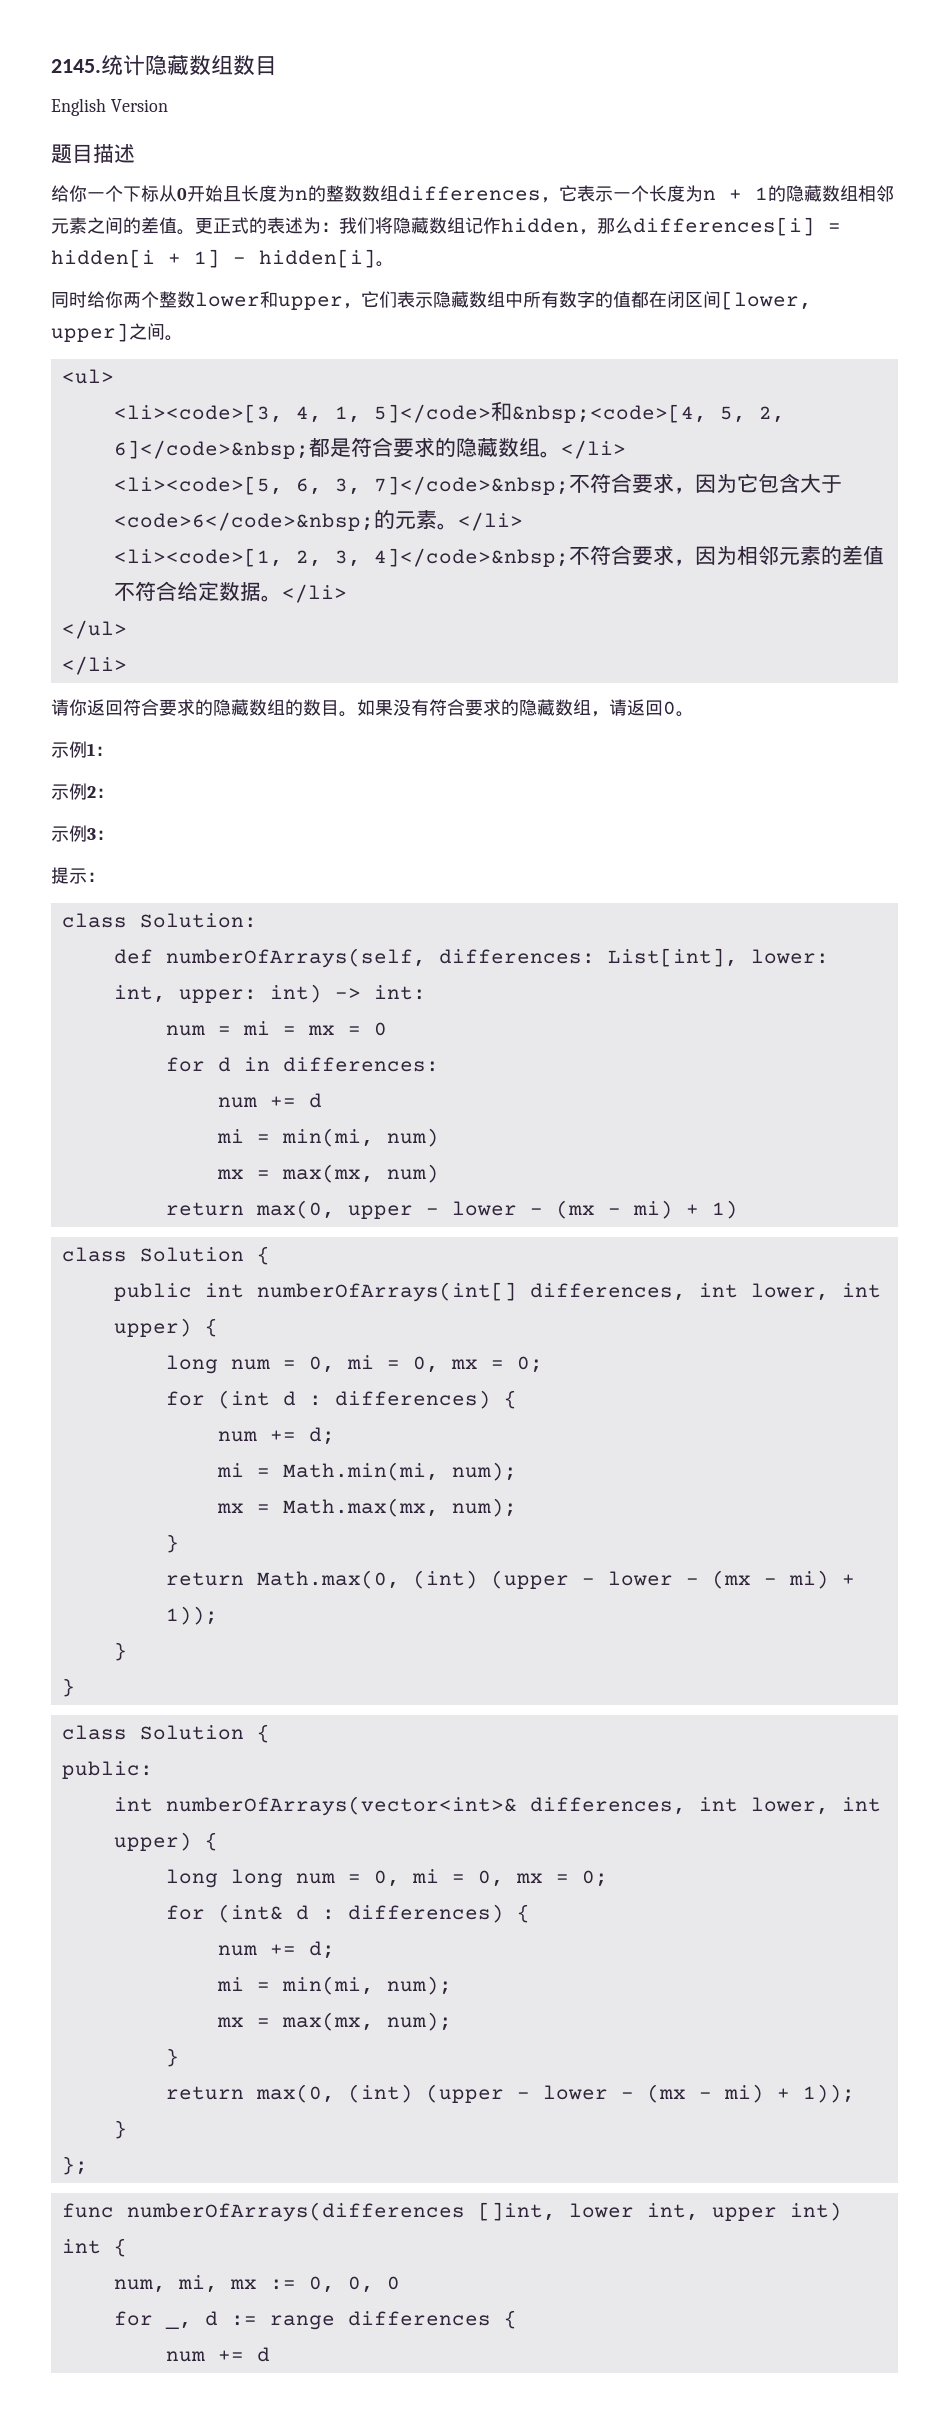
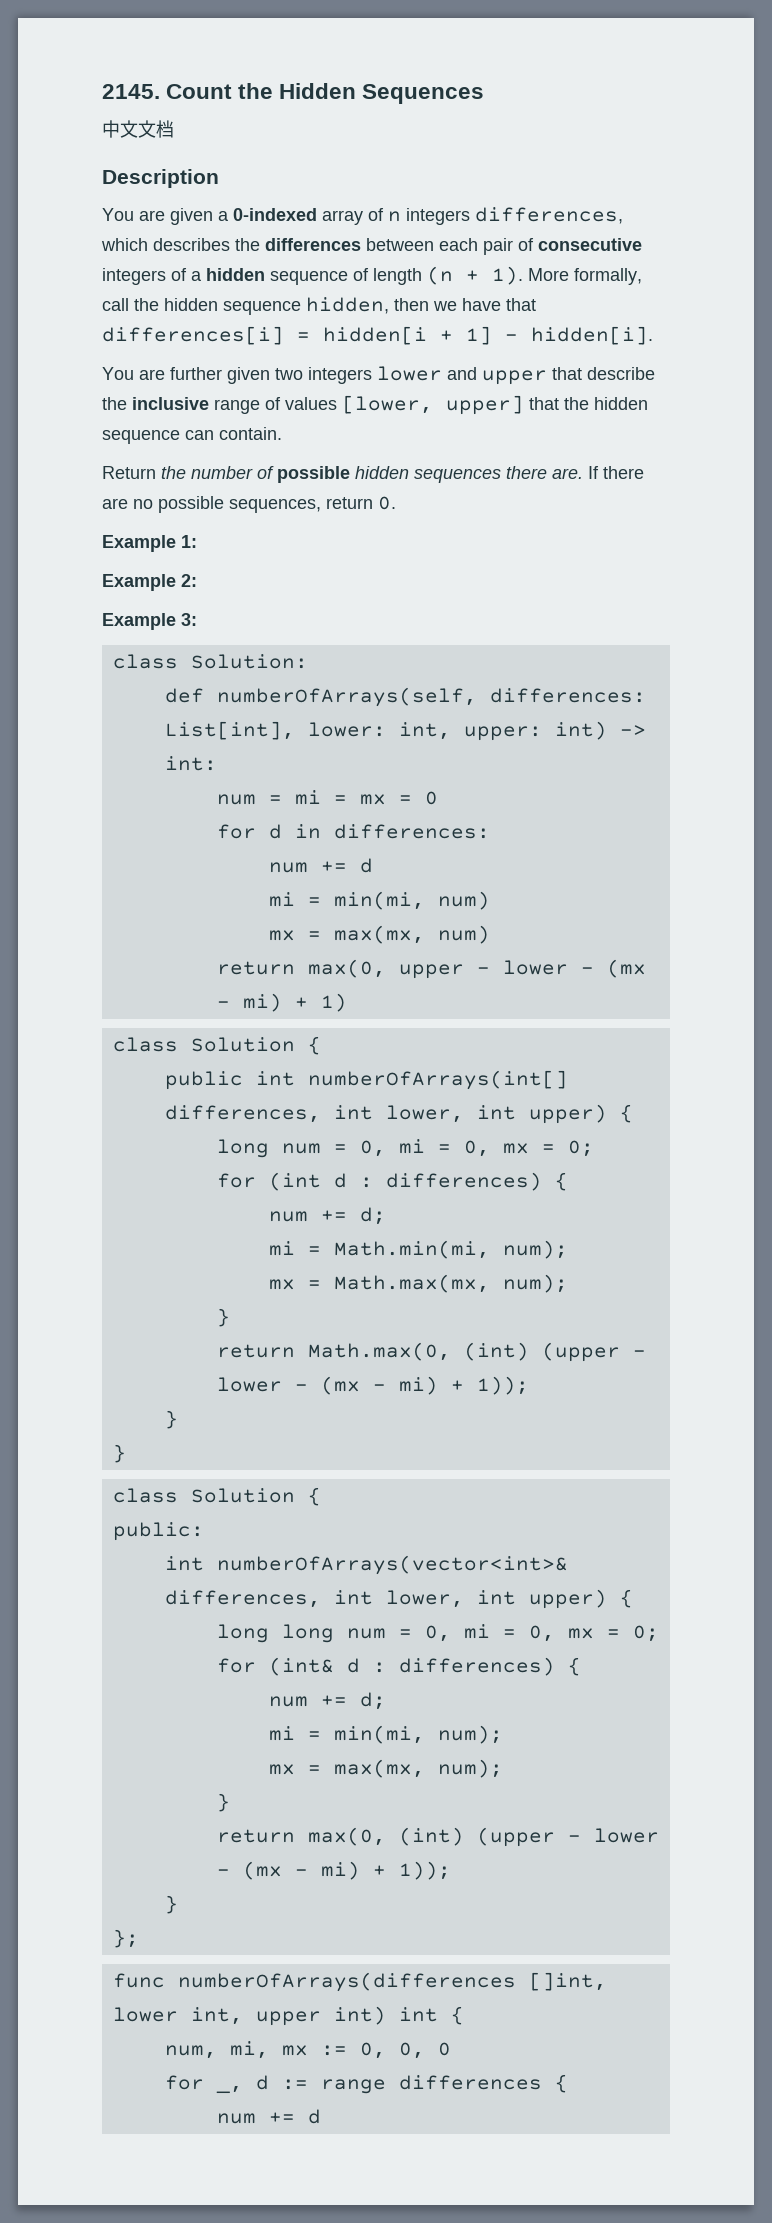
[101,55,277,76] [51,98,168,116] [51,144,135,164] [51,185,894,203] [51,217,633,235] 统计隐藏数组数目 // English Version // 题目描述 // 给你一个下标从0开始且长度为n的整数数组differences，它表示一个长度为n + 1的隐藏数组相邻元素之间的差值。更正式的表述为：我们将隐藏数组记作hidden，那么 -> [166,83,485,104] [102,120,174,138] [102,169,219,188] [102,207,623,225] [101,238,642,255] [102,266,642,285] [102,297,536,315] Count the Hidden Sequences // 中文文档 // Description // You are given a 0-indexed array of n integers differences, which describes the differences between each pair of consecutive integers of a hidden sequence of length (n + 1). More formally, call the hidden sequence hidden, then we have that
[259,249,394,268] [51,291,812,310] [51,323,183,342] [61,369,114,384] [113,401,785,423] [113,437,626,459] [113,473,842,495] [113,510,523,531] [113,545,884,567] [113,581,347,603] [61,620,127,639] [61,656,127,675] [51,699,694,717] [51,741,113,758] [51,783,114,800] [51,825,114,842] [51,867,105,884] hidden[i]。 // 同时给你两个整数lower和upper，它们表示隐藏数组中所有数字的值都在闭区间[lower, upper]之间。 // <ul> // <li><code>[3, 4, 1, 5]</code>和&nbsp;<code>[4, 5, 2, 6]</code>&nbsp;都是符合要求的隐藏数组。</li> // <li><code>[5, 6, 3, 7]</code>&nbsp;不符合要求，因为它包含大于<code>6</code>&nbsp;的元素。</li> // <li><code>[1, 2, 3, 4]</code>&nbsp;不符合要求，因为相邻元素的差值不符合给定数据。</li> // </ul> // </li> // 请你返回符合要求的隐藏数组的数目。如果没有符合要求的隐藏数组，请返回0。 // 示例1： // 示例2： // 示例3： // 提示： -> [531,326,653,345] [102,366,655,385] [102,395,648,415] [102,427,282,444] [102,466,644,483] [102,496,396,513] [102,535,197,552] [102,574,197,591] [102,613,197,630] hidden[i]. // You are further given two integers lower and upper that describe the inclusive range of values [lower, upper] that the hidden sequence can contain. // Return the number of possible hidden sequences there are. If there are no possible sequences, return 0. // Example 1: // Example 2: // Example 3:

